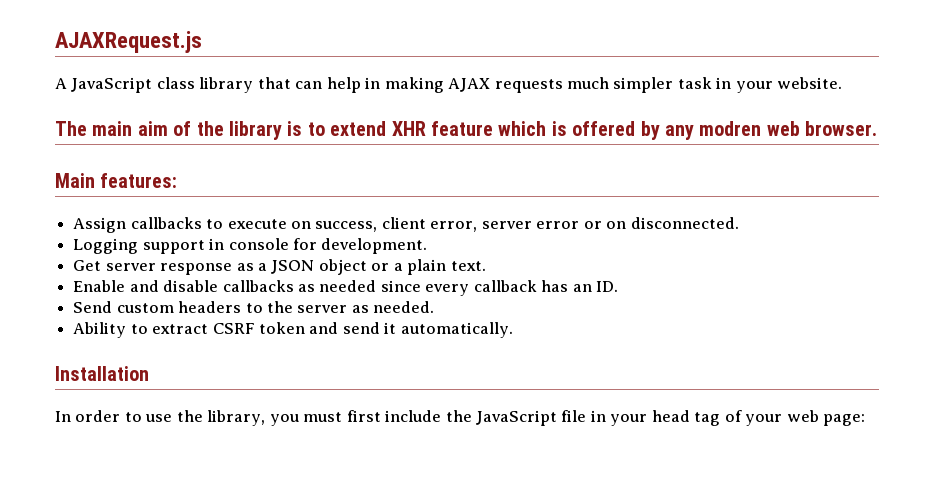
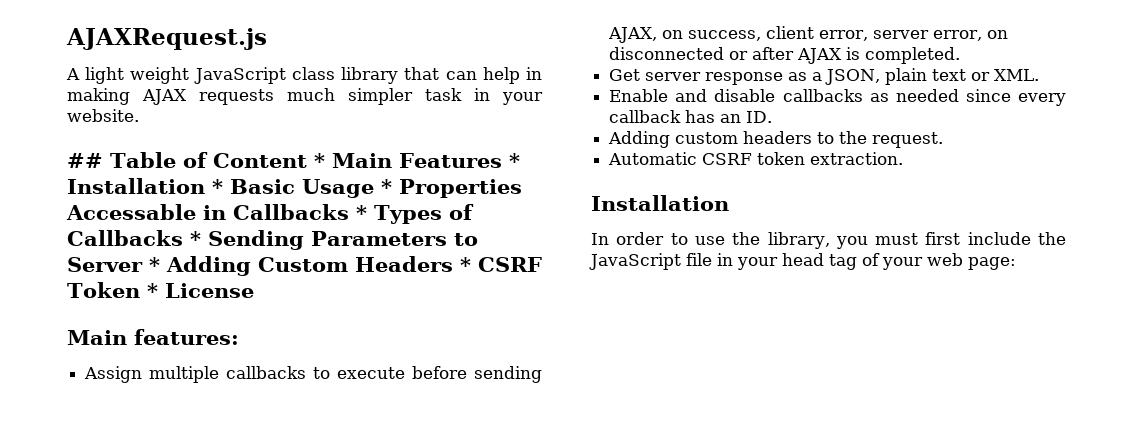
(67, 83) none -> [85,67,190,84] light weight
[55,121,878,140] The main aim of the library is to extend XHR feature which is offered by any modren web browser. -> [67,152,520,168] [67,178,522,198] [66,204,474,224] [67,230,478,250] [67,256,542,276] [67,282,254,298] ## Table of Content * Main Features * Installation * Basic Usage * Properties Accessable in Callbacks * Types of Callbacks * Sending Parameters to Server * Adding Custom Headers * CSRF Token * License
(127, 225) none -> [149,366,220,383] multiple
(287, 224) none -> [412,366,542,383] [608,27,658,43] before sending AJAX,
[536,217,739,229] [73,238,428,254] error or on disconnected. // Logging support in console for development. -> [933,30,1009,41] [609,47,961,64] error, on disconnected or after AJAX is completed.
[271,259,486,275] JSON object or a plain text. -> [825,68,1040,85] JSON, plain text or XML.
[73,301,113,313] Send -> [608,131,671,148] Adding
[297,301,435,313] [73,322,513,338] server as needed. // Ability to extract CSRF token and send it automatically. -> [872,132,944,148] [608,152,904,165] request. // Automatic CSRF token extraction.

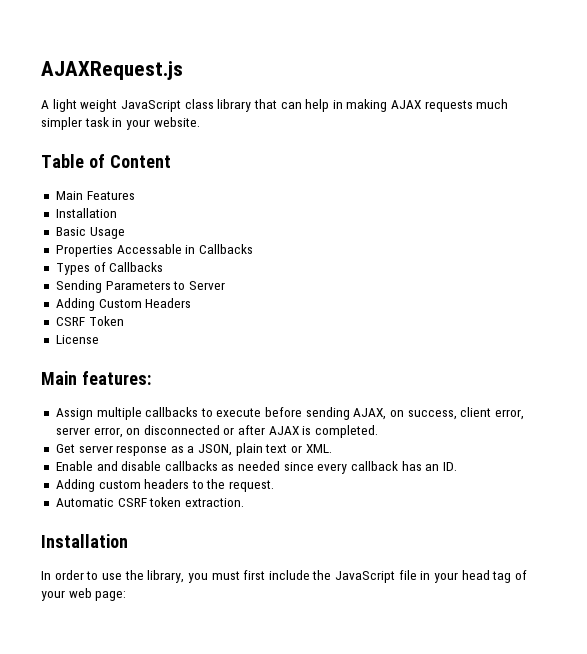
[67,153,103,168] ## -> (200, 122) none
[313,153,325,168] * -> (171, 161) //
[508,153,520,168] [67,178,223,194] * Installation * -> [55,208,117,218] // Installation //
[381,179,392,194] * -> (125, 233) //
[356,205,367,220] * -> (253, 249) //
[190,231,201,246] * -> (164, 267) //
[149,257,160,272] * -> (225, 285) //
[460,257,471,272] * -> (192, 303) //
[146,283,158,298] * -> (124, 321) //

